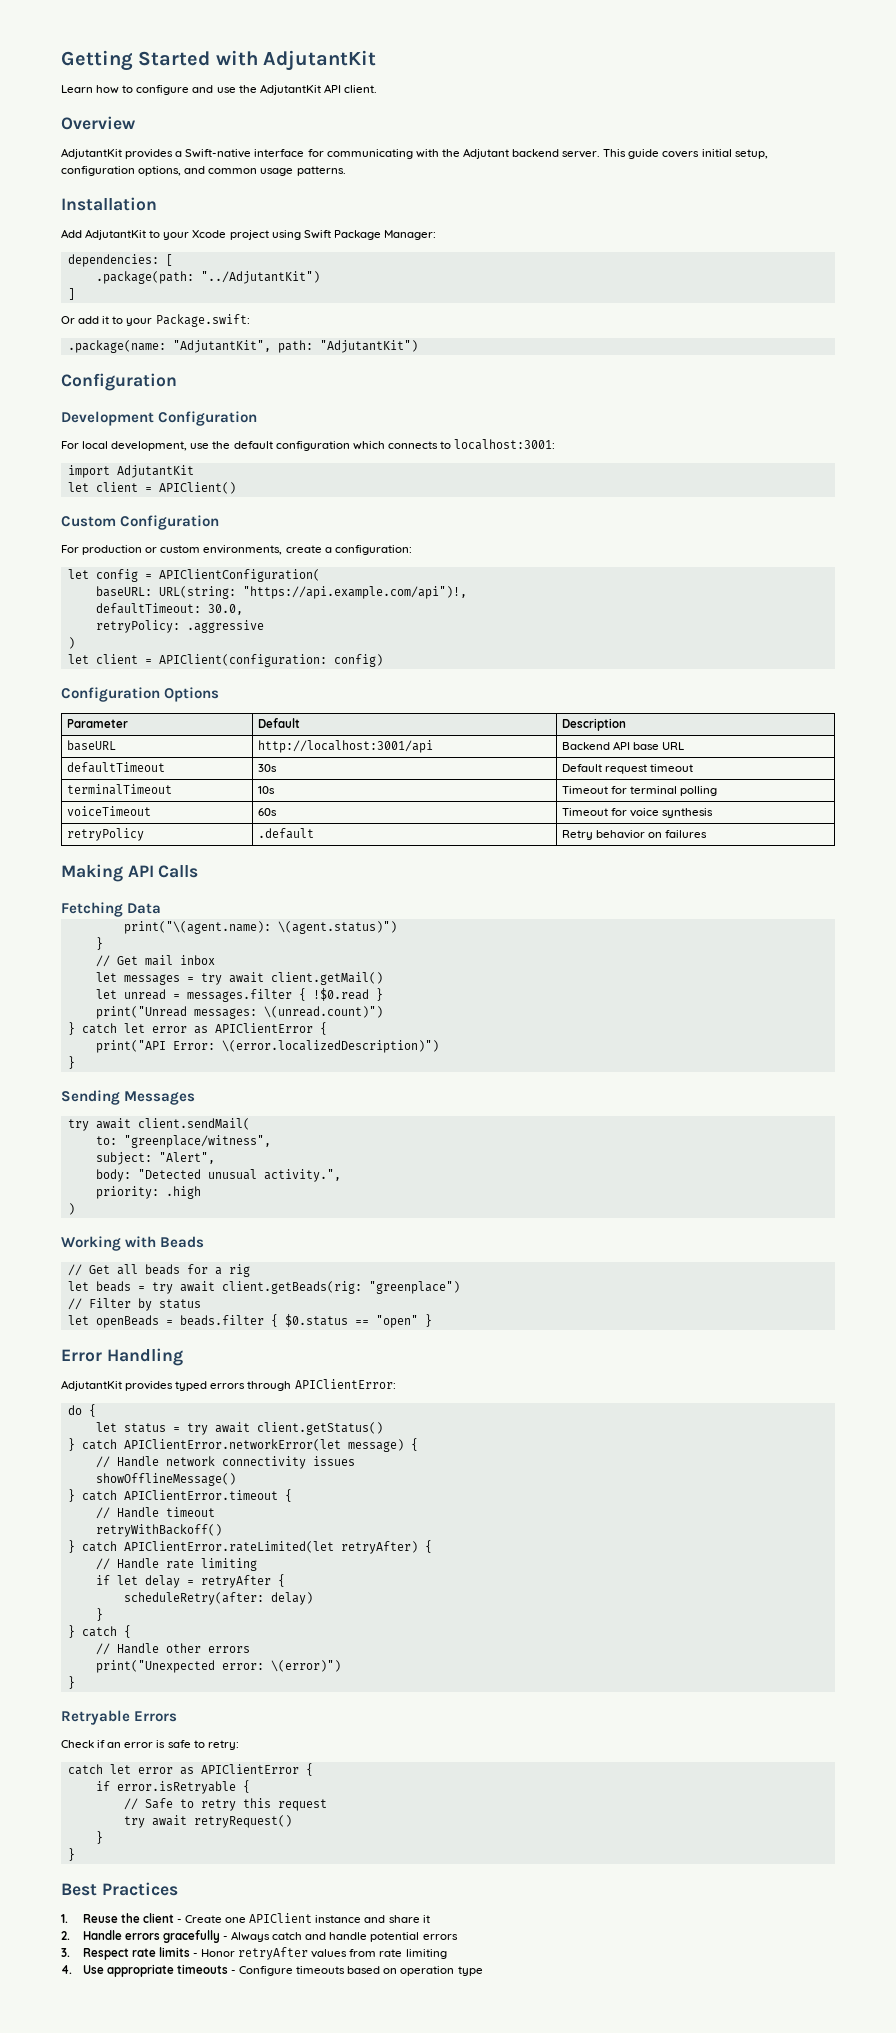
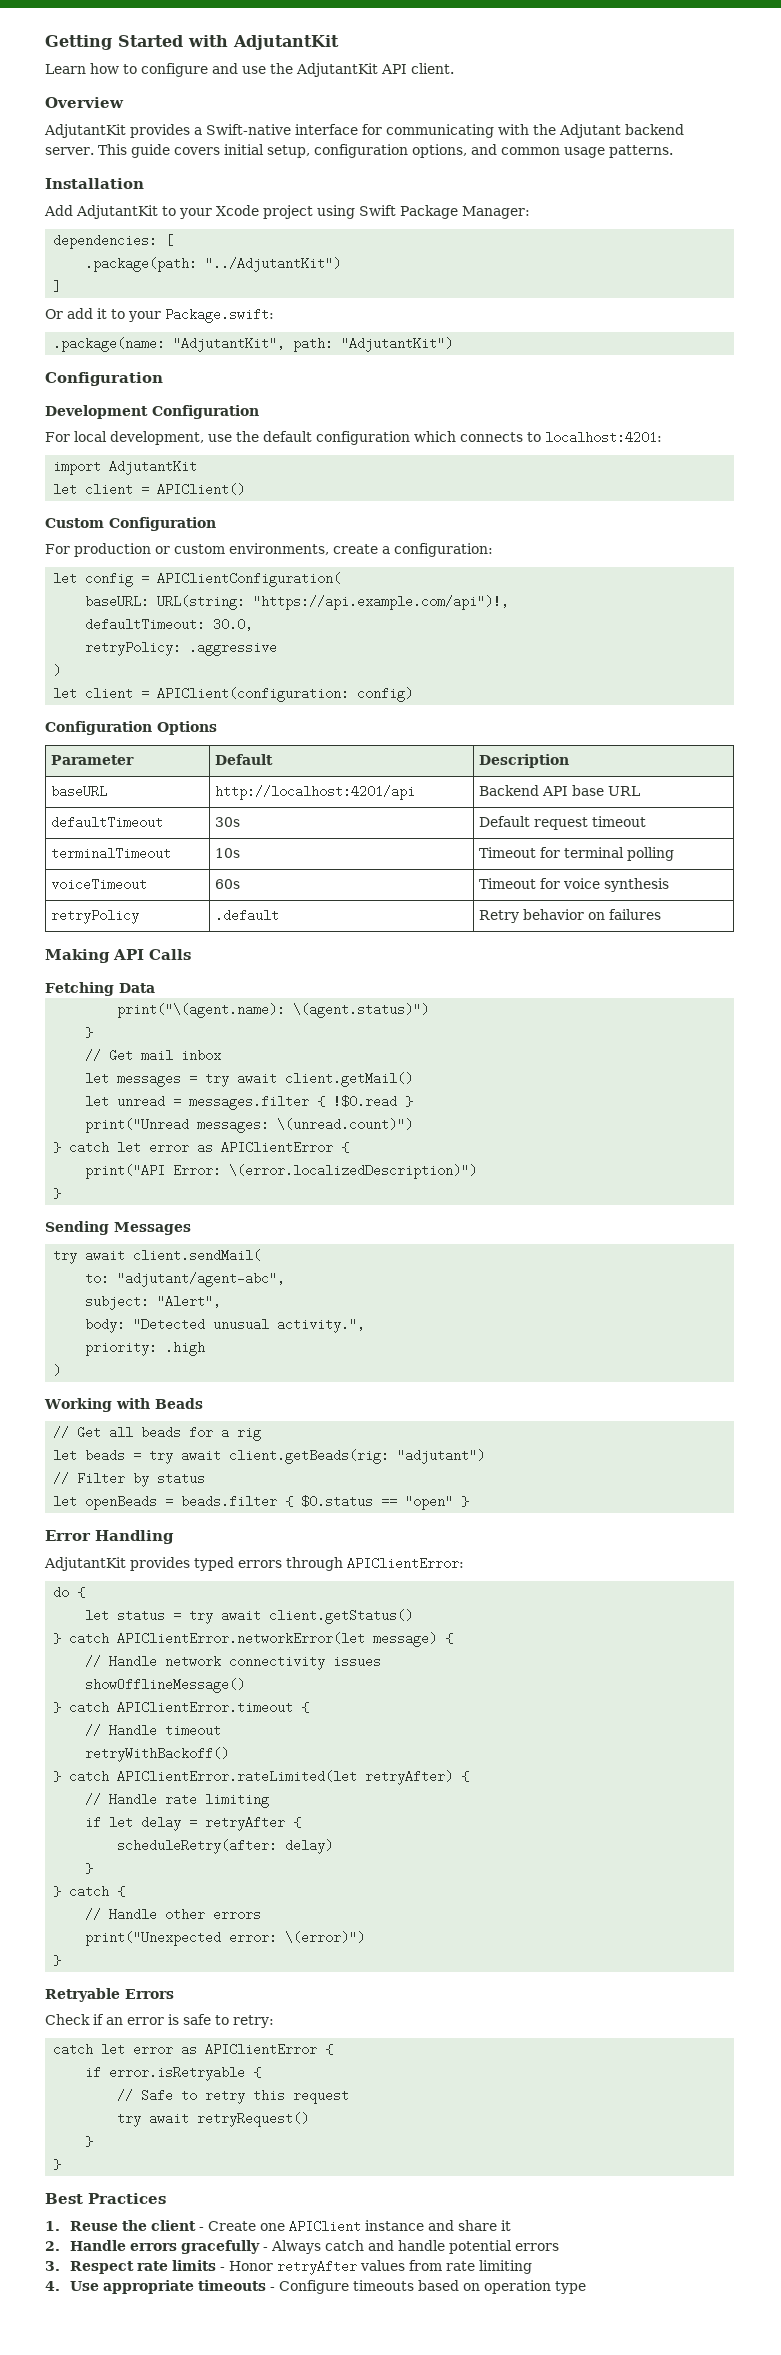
[454,439,556,450] localhost:3001: -> [545,431,662,444] localhost:4201:
[257,740,433,753] http://localhost:3001/api -> [215,785,416,800] http://localhost:4201/api
[123,1135,271,1148] "greenplace/witness", -> [117,1272,286,1287] "adjutant/agent-abc",
[368,1281,460,1294] "greenplace") -> [397,1449,486,1464] "adjutant")

